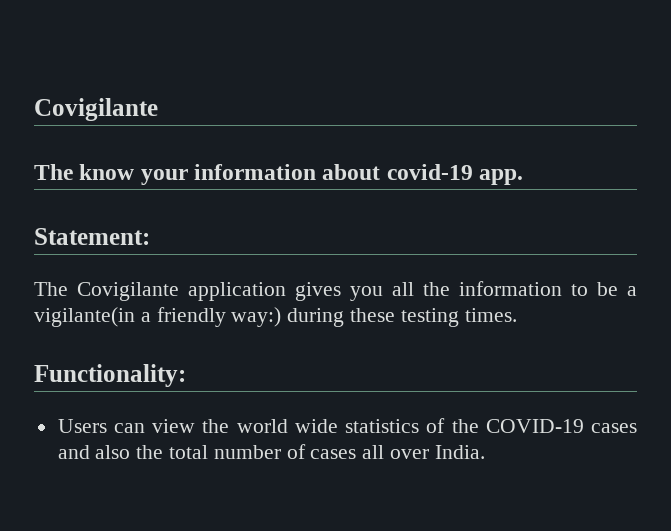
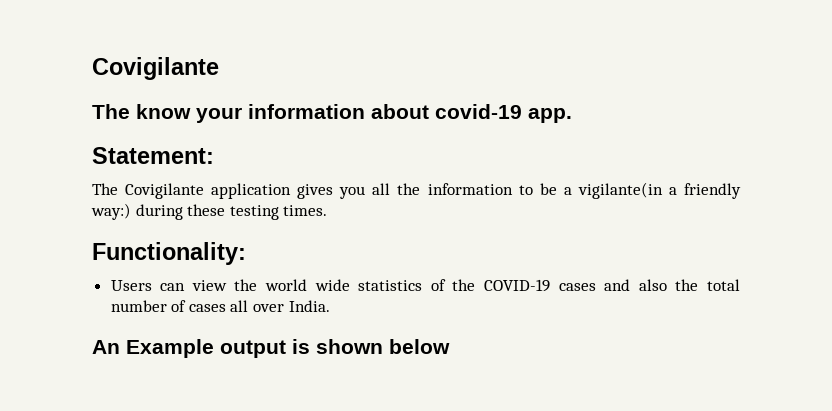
(485, 452) none -> [92,339,450,358] // An Example output is shown below

